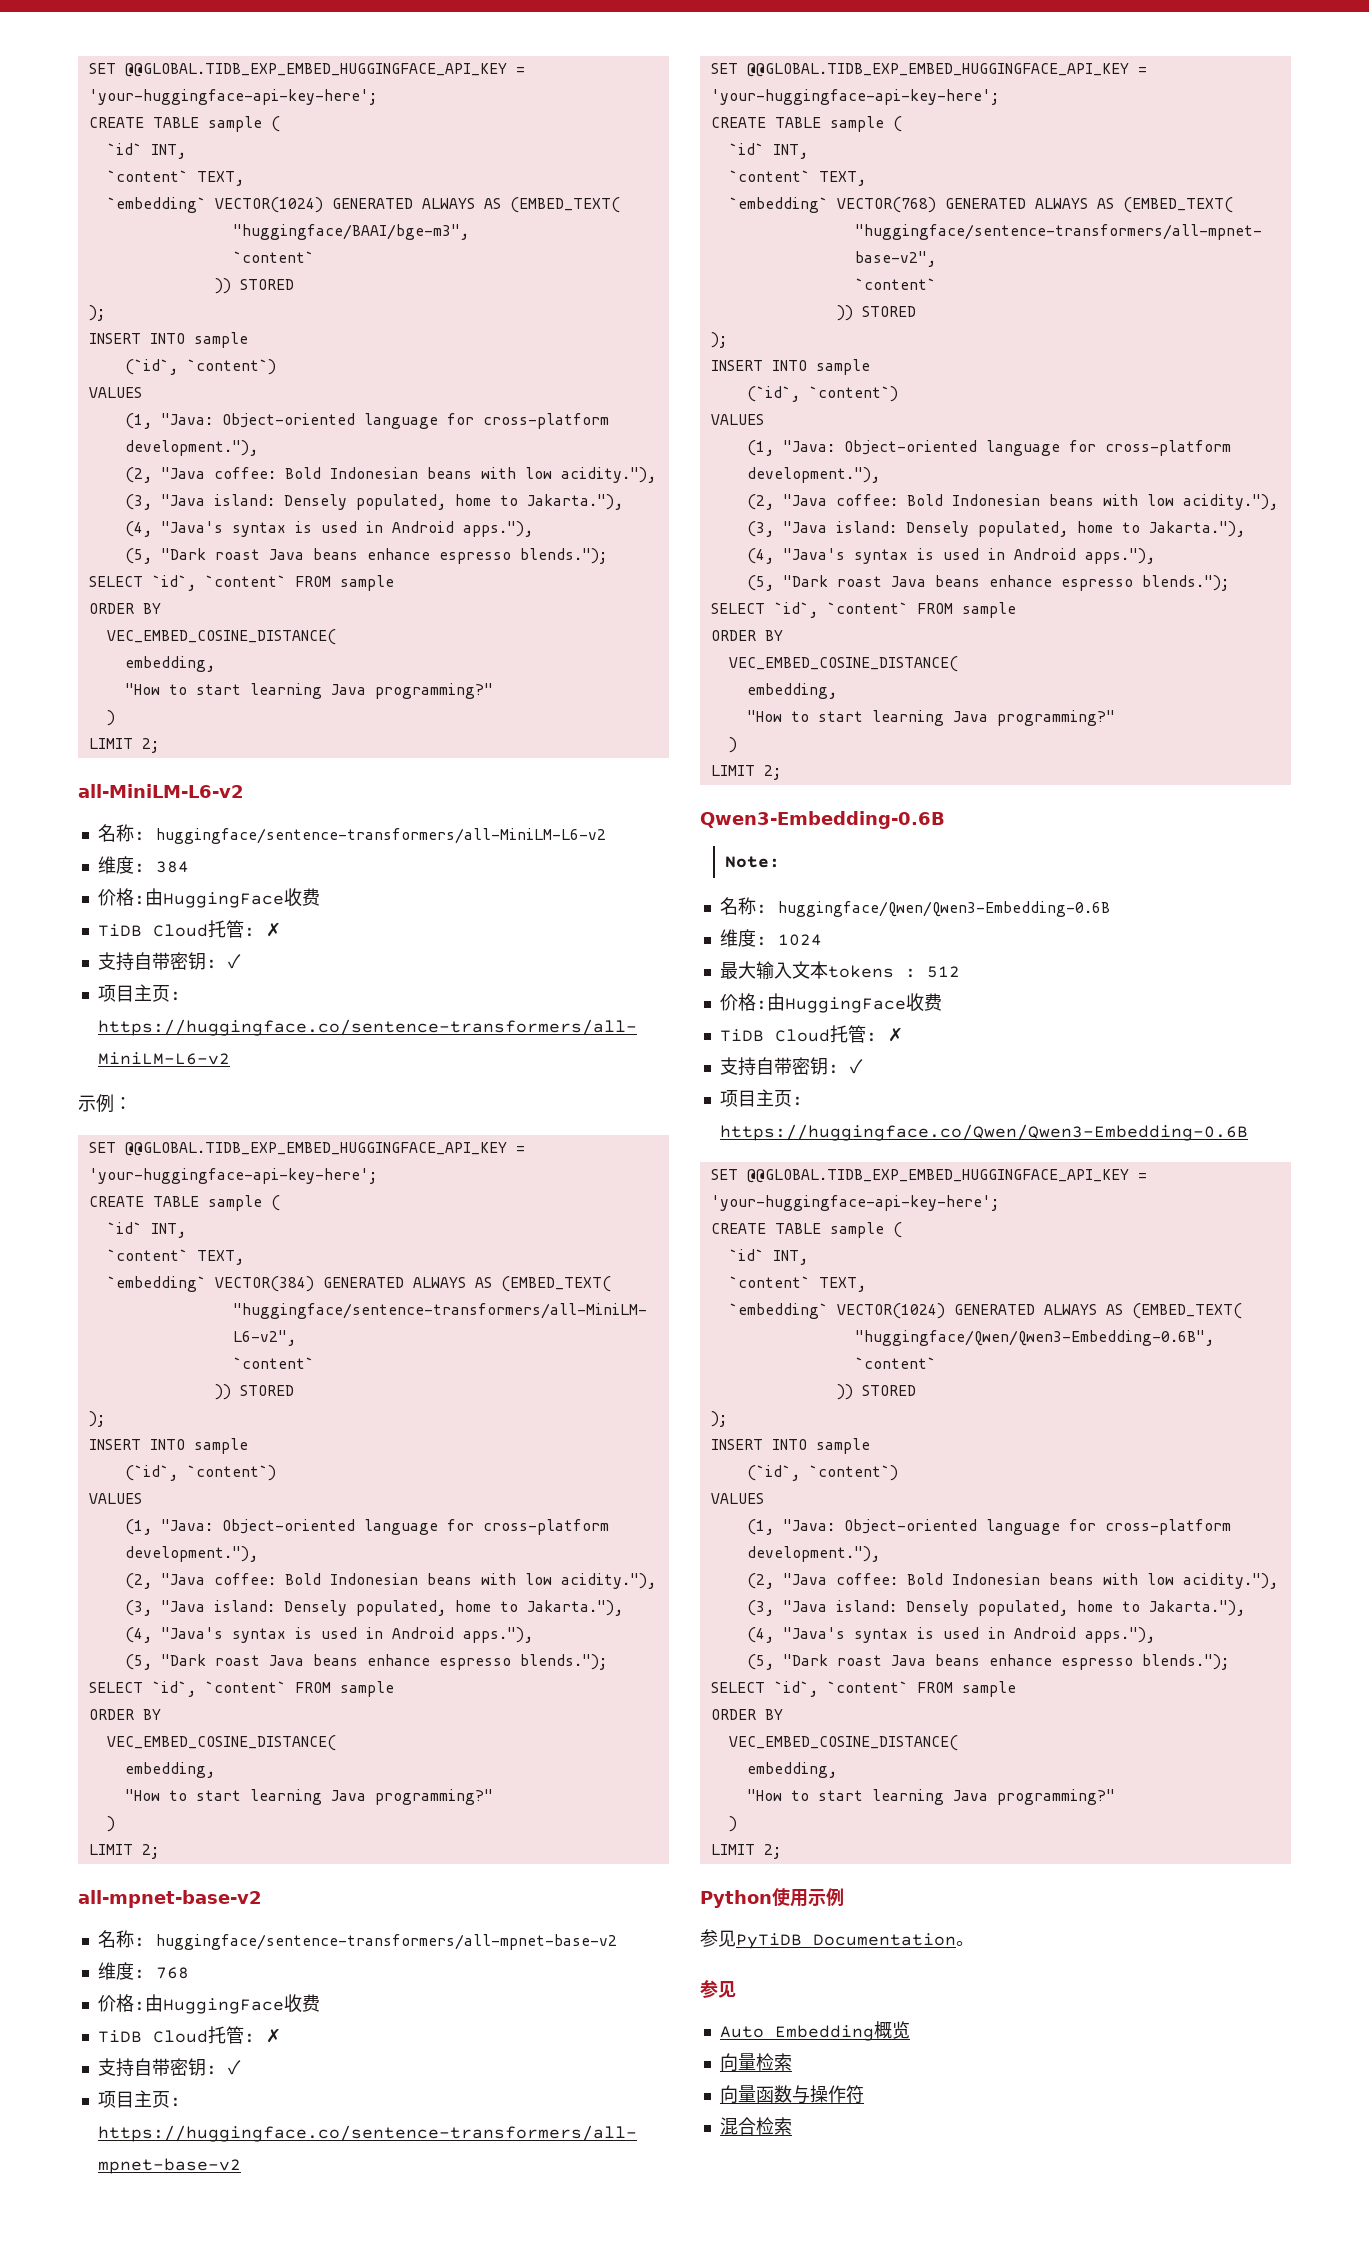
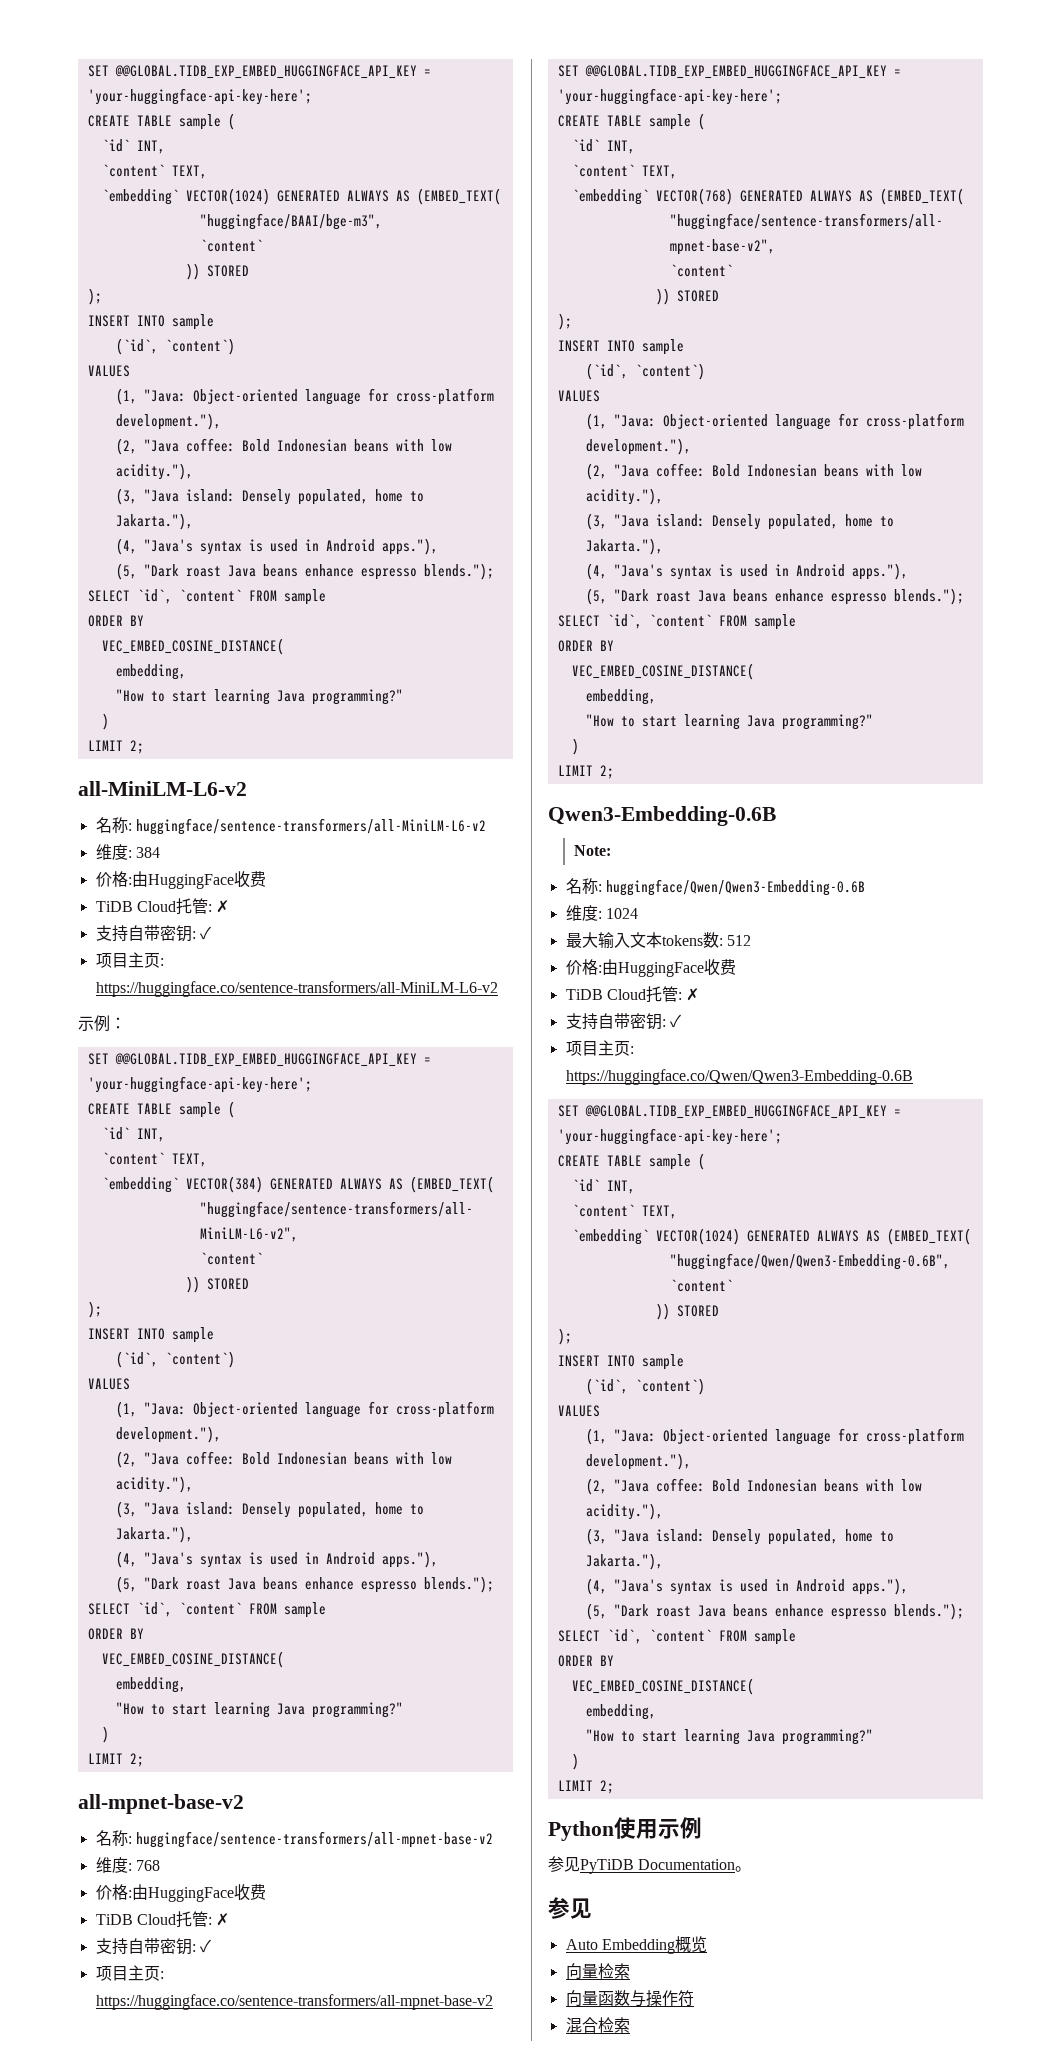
(894, 971) none -> [702,932,719,948] 数

